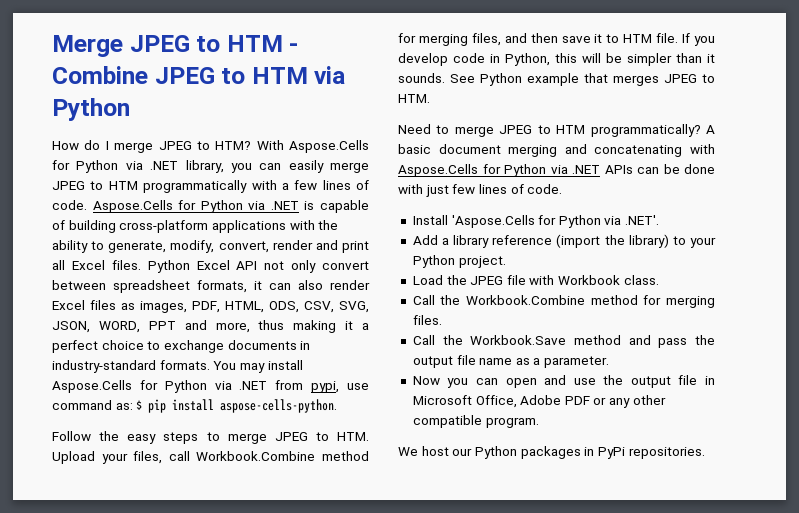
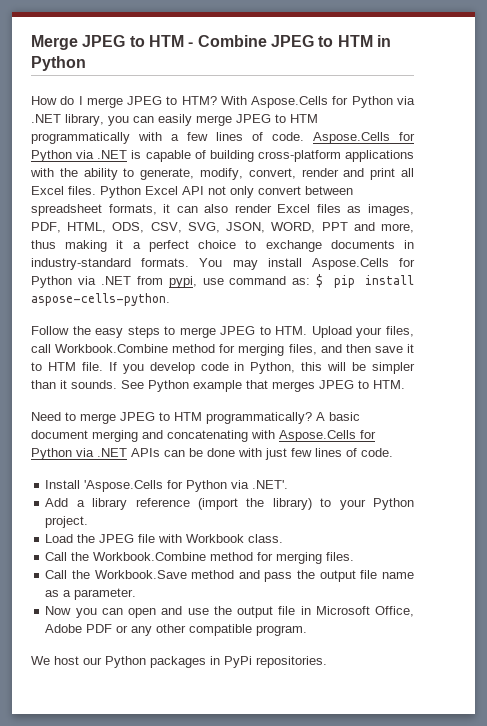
[314,66,346,84] via -> [376,35,391,47] in

